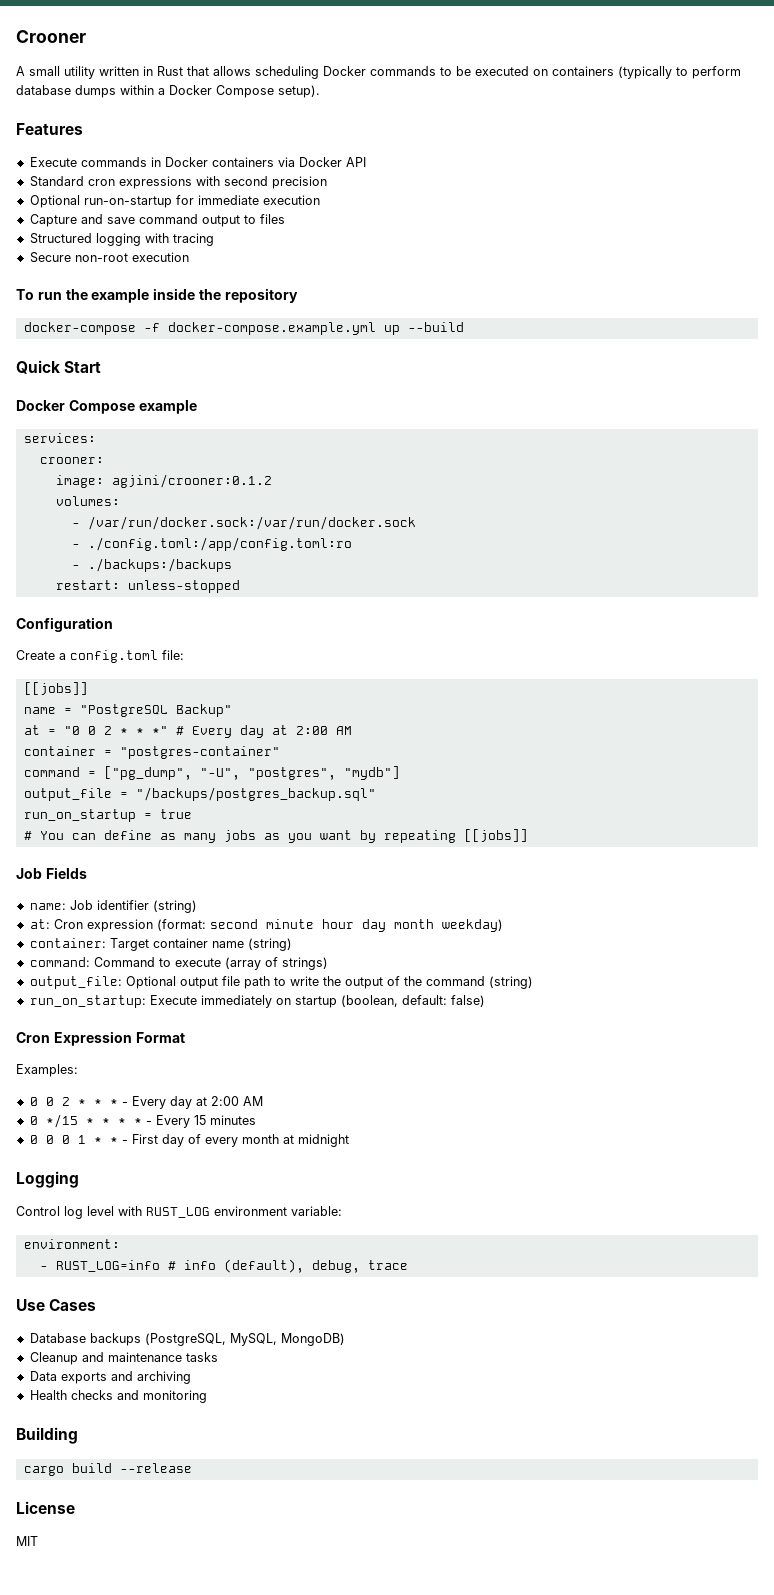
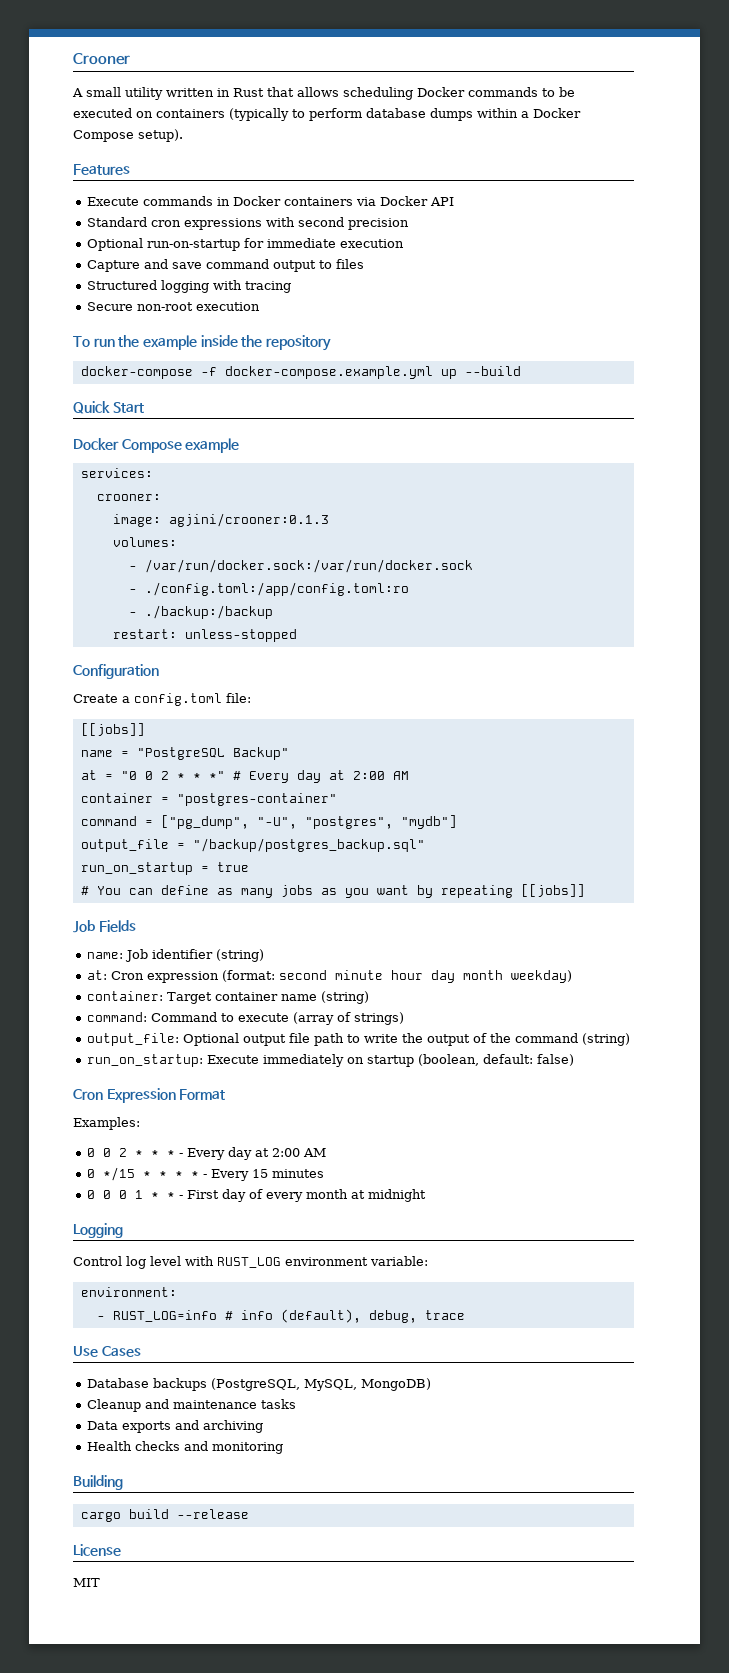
[111,474,272,488] agjini/crooner:0.1.2 -> [168,513,329,527] agjini/crooner:0.1.3
[87,558,232,572] ./backups:/backups -> [144,605,273,619] ./backup:/backup
[135,787,376,801] "/backups/postgres_backup.sql" -> [192,838,425,852] "/backup/postgres_backup.sql"

